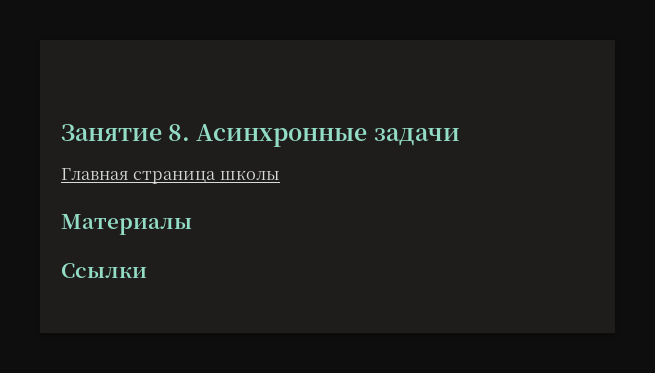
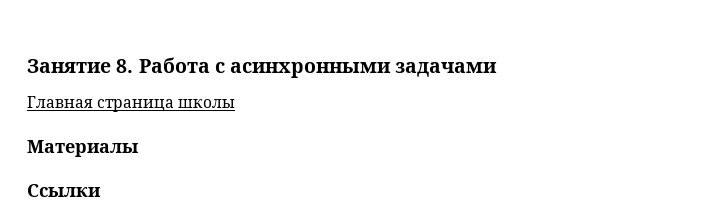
[196,124,460,147] Асинхронные задачи -> [138,57,498,78] Работа с асинхронными задачами

